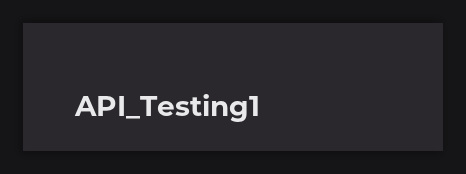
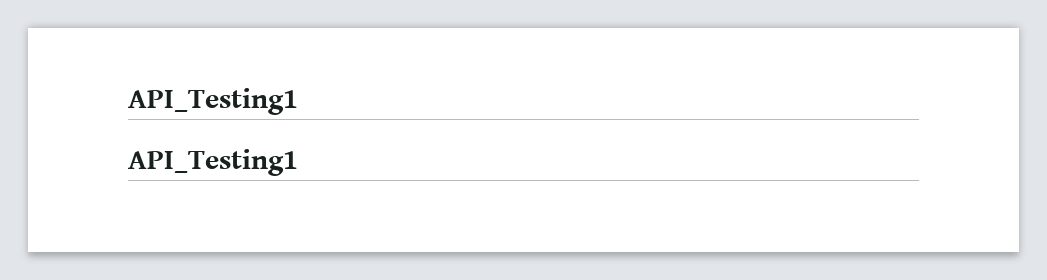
[74,94,260,122] API_Testing1 -> [128,88,298,115] [128,149,298,176] API_Testing1 // API_Testing1

